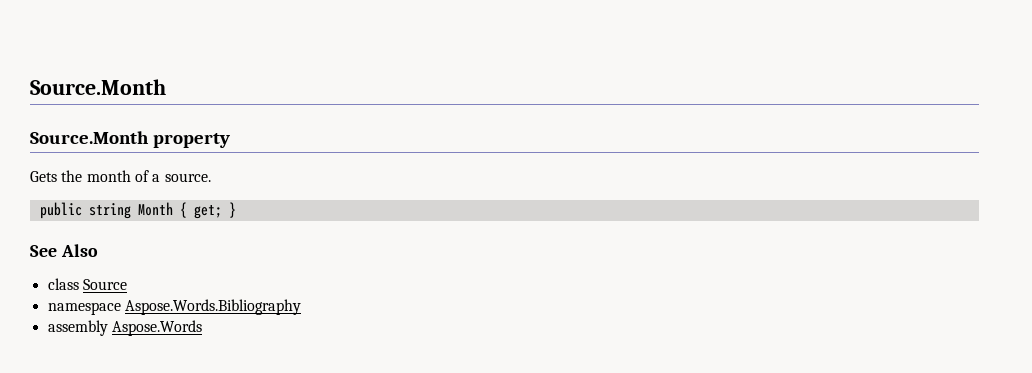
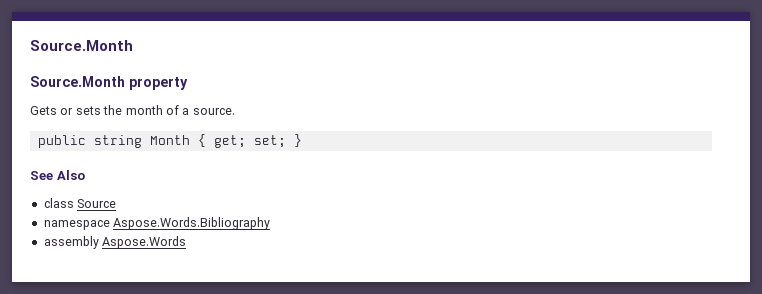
(57, 176) none -> [60,106,101,115] or sets
(222, 212) none -> [253,135,286,148] set;

